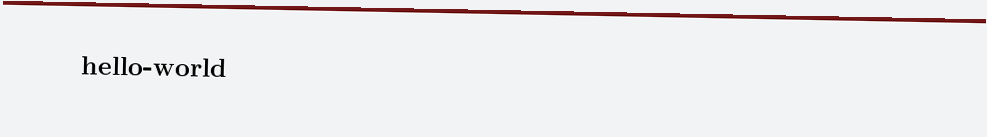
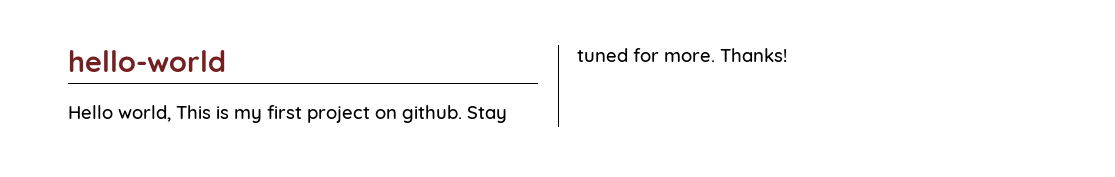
(228, 66) none -> [68,105,507,123] [577,48,787,62] // Hello world, This is my first project on github. Stay tuned for more. Thanks!

